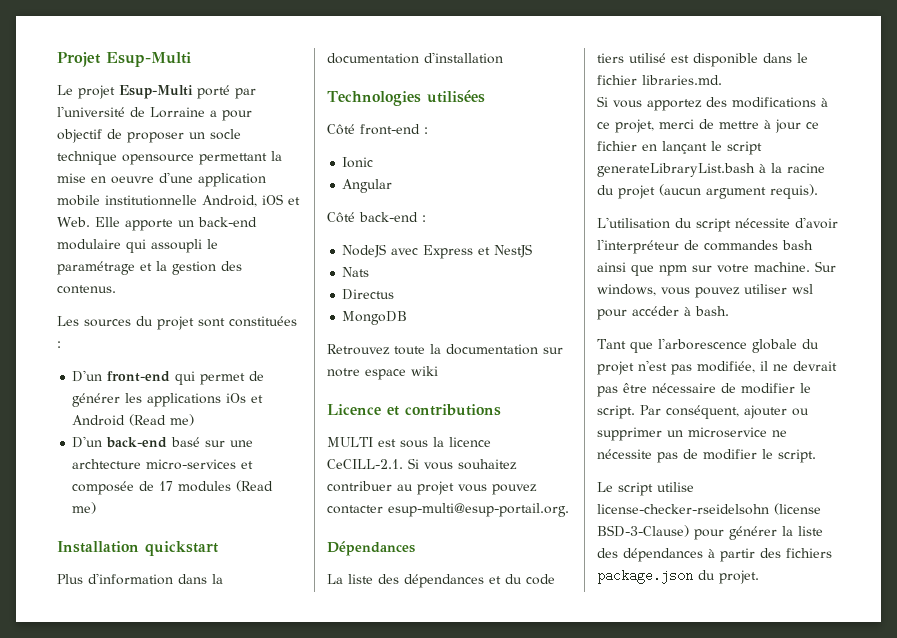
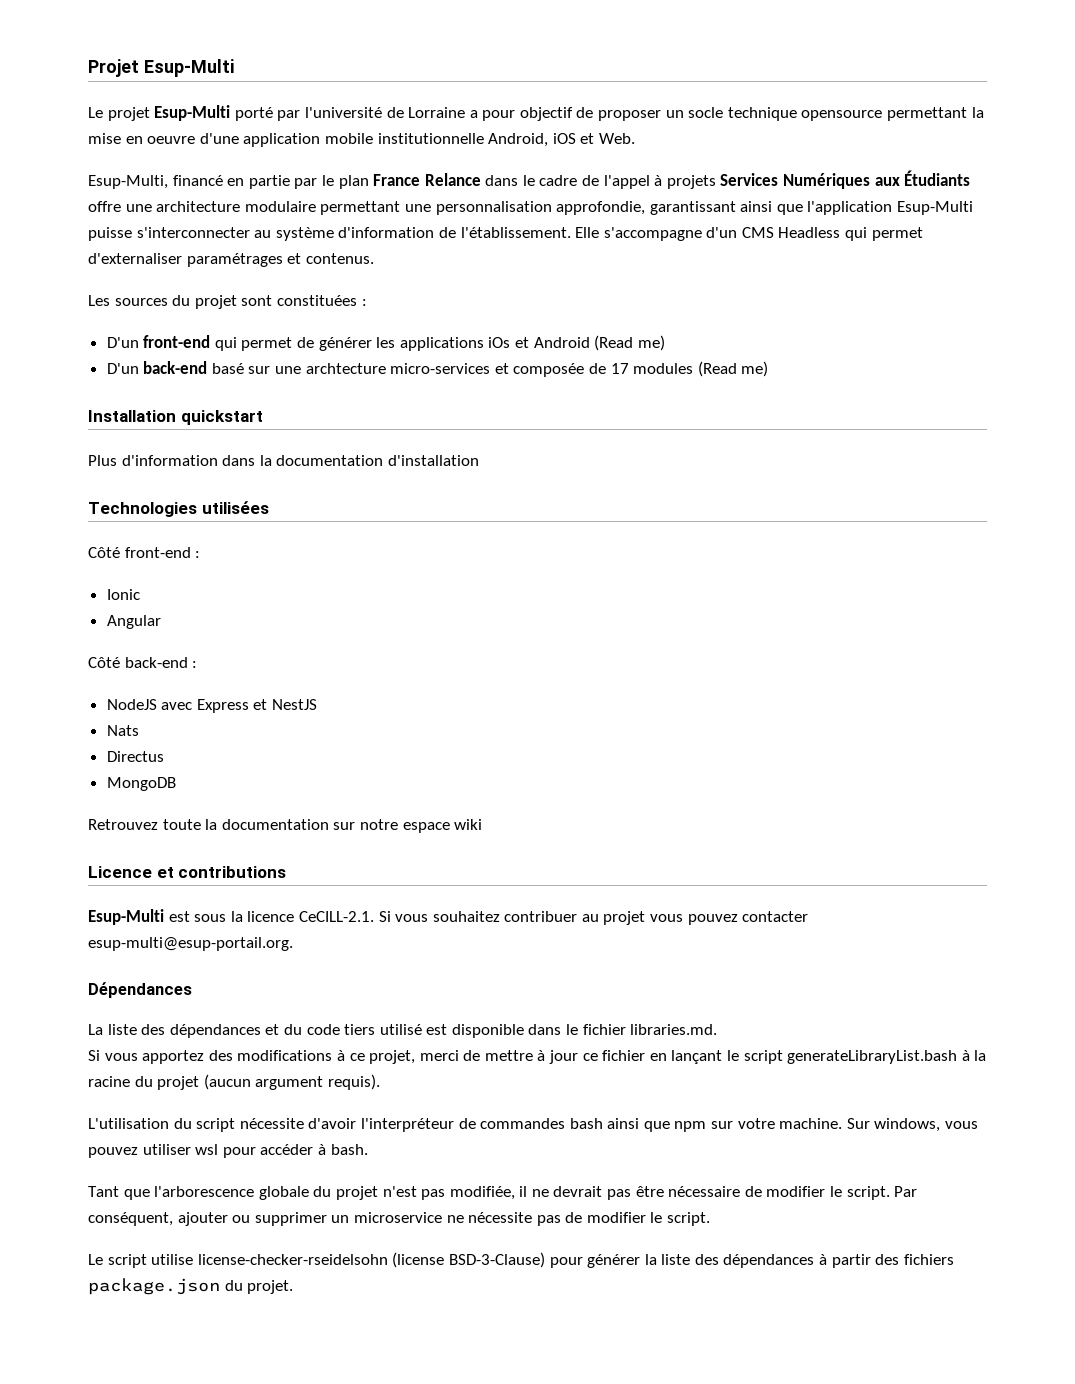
[95,217,257,231] [57,239,218,253] [57,261,242,275] Elle apporte un back-end modulaire qui assoupli le paramétrage et la gestion des -> [88,170,971,189] [88,201,974,215] [88,227,923,241] [88,253,302,267] // Esup-Multi, financé en partie par le plan France Relance dans le cadre de l'appel à projets Services Numériques aux Étudiants offre une architecture modulaire permettant une personnalisation approfondie, garantissant ainsi que l'application Esup-Multi puisse s'interconnecter au système d'information de l'établissement. Elle s'accompagne d'un CMS Headless qui permet d'externaliser paramétrages et
[327,437,373,447] MULTI -> [88,909,164,925] Esup-Multi

